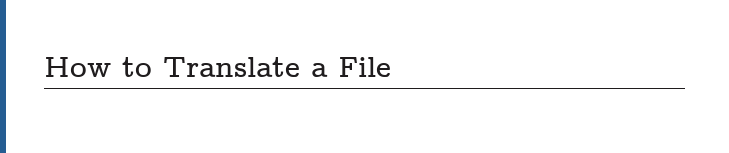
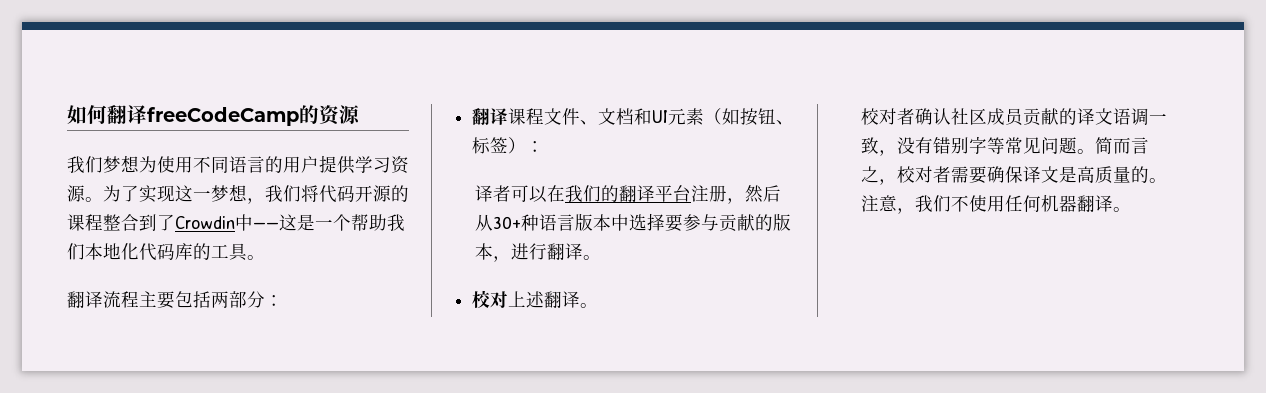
[44,57,391,77] How to Translate a File -> [67,105,360,126] [67,155,409,174] [67,184,409,204] [67,214,405,231] [67,243,265,261] [67,291,283,309] [472,108,795,126] [472,137,545,154] [474,185,781,204] [474,213,791,232] [474,243,601,262] [472,290,599,308] [860,108,1167,126] [860,136,1149,156] [860,166,1167,185] [860,194,1131,214] 如何翻译freeCodeCamp的资源 // 我们梦想为使用不同语言的用户提供学习资源。为了实现这一梦想，我们将代码开源的课程整合到了Crowdin中——这是一个帮助我们本地化代码库的工具。 // 翻译流程主要包括两部分： // 翻译课程文件、文档和UI元素（如按钮、标签）： // 译者可以在我们的翻译平台注册，然后从30+种语言版本中选择要参与贡献的版本，进行翻译。 // 校对上述翻译。 // 校对者确认社区成员贡献的译文语调一致，没有错别字等常见问题。简而言之，校对者需要确保译文是高质量的。注意，我们不使用任何机器翻译。

